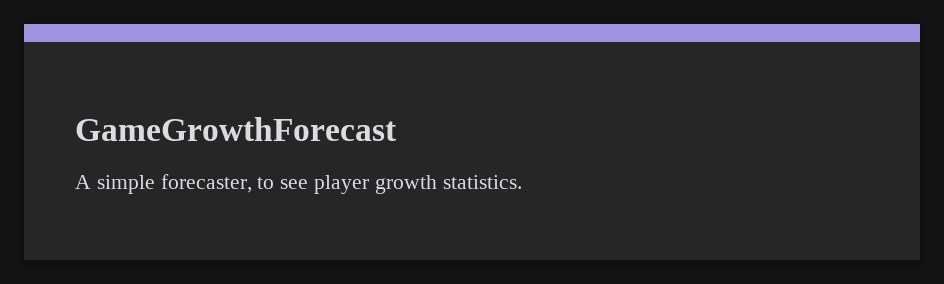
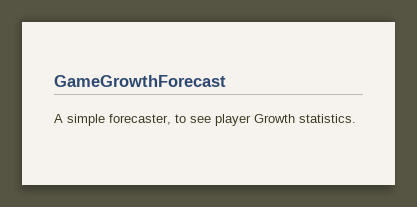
[374,175,437,194] growth -> [254,114,295,123] Growth

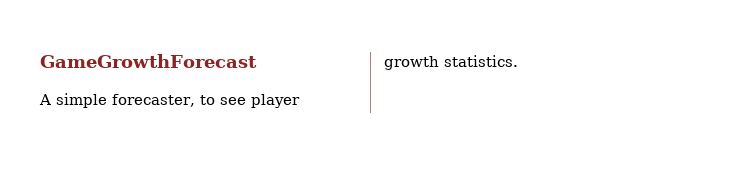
[254,114,295,123] Growth -> [384,56,439,70] growth

